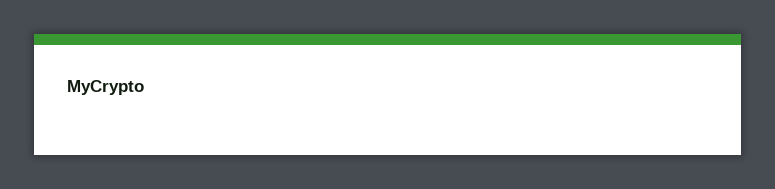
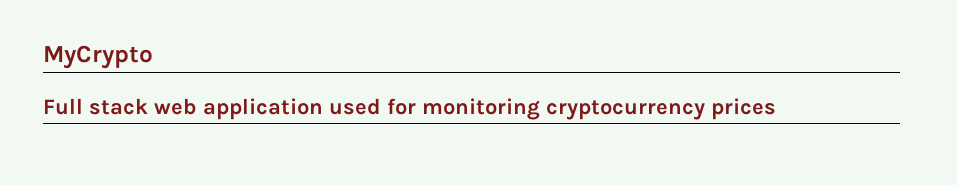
(144, 87) none -> [43,98,776,120] // Full stack web application used for monitoring cryptocurrency prices

